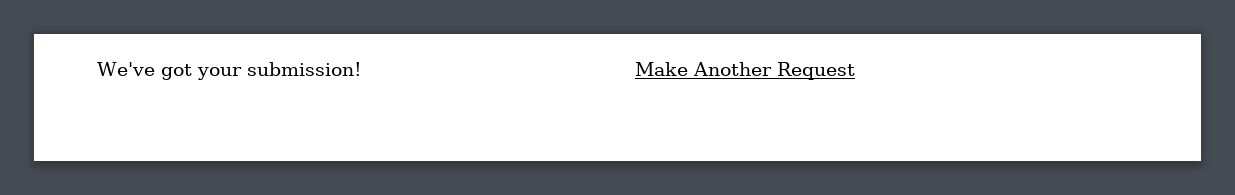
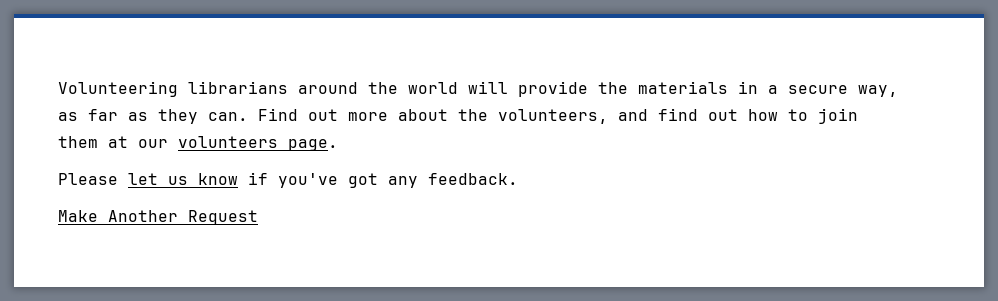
[97,62,362,80] We've got your submission! -> [58,81,898,97] [58,108,858,124] [58,136,338,151] [58,172,518,188] Volunteering librarians around the world will provide the materials in a secure way, as far as they can. Find out more about the volunteers, and find out how to join them at our volunteers page. // Please let us know if you've got any feedback.

